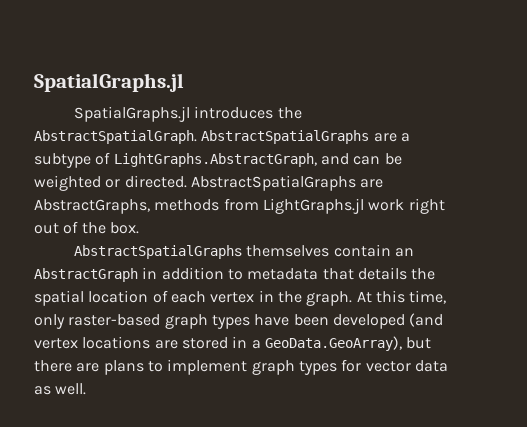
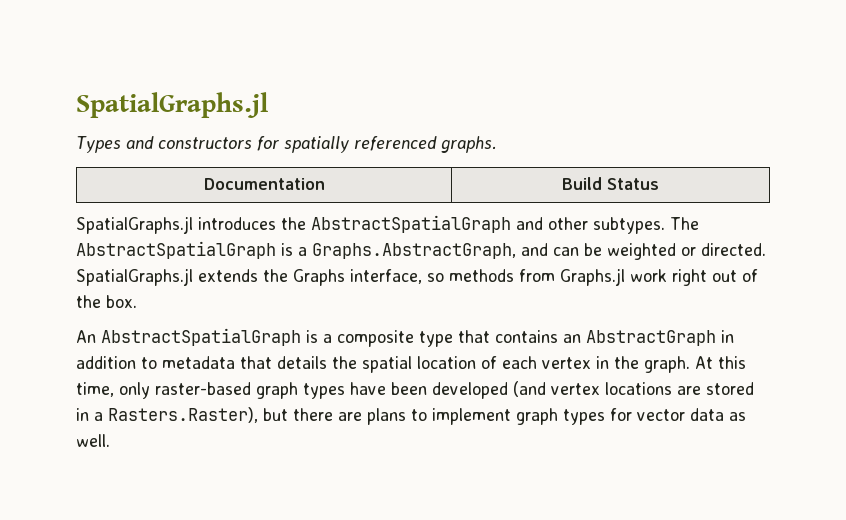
[74,106,302,122] [34,130,410,144] [34,152,317,168] SpatialGraphs.jl introduces the AbstractSpatialGraph. AbstractSpatialGraphs are a subtype of LightGraphs.AbstractGraph, -> [76,136,497,153] [203,178,325,190] [562,177,659,190] [76,215,699,234] [76,241,516,259] Types and constructors for spatially referenced graphs. // Documentation | Build Status // SpatialGraphs.jl introduces the AbstractSpatialGraph and other subtypes. The AbstractSpatialGraph is a Graphs.AbstractGraph,
[190,175,384,191] [34,199,150,214] AbstractSpatialGraphs are AbstractGraphs, -> [76,268,444,286] SpatialGraphs.jl extends the Graphs interface, so
[262,198,364,214] LightGraphs.jl -> [560,268,625,286] Graphs.jl
[74,244,391,259] AbstractSpatialGraphs themselves contain -> [76,328,558,347] An AbstractSpatialGraph is a composite type that contains
[264,336,402,351] GeoData.GeoArray), -> [108,407,258,423] Rasters.Raster),

